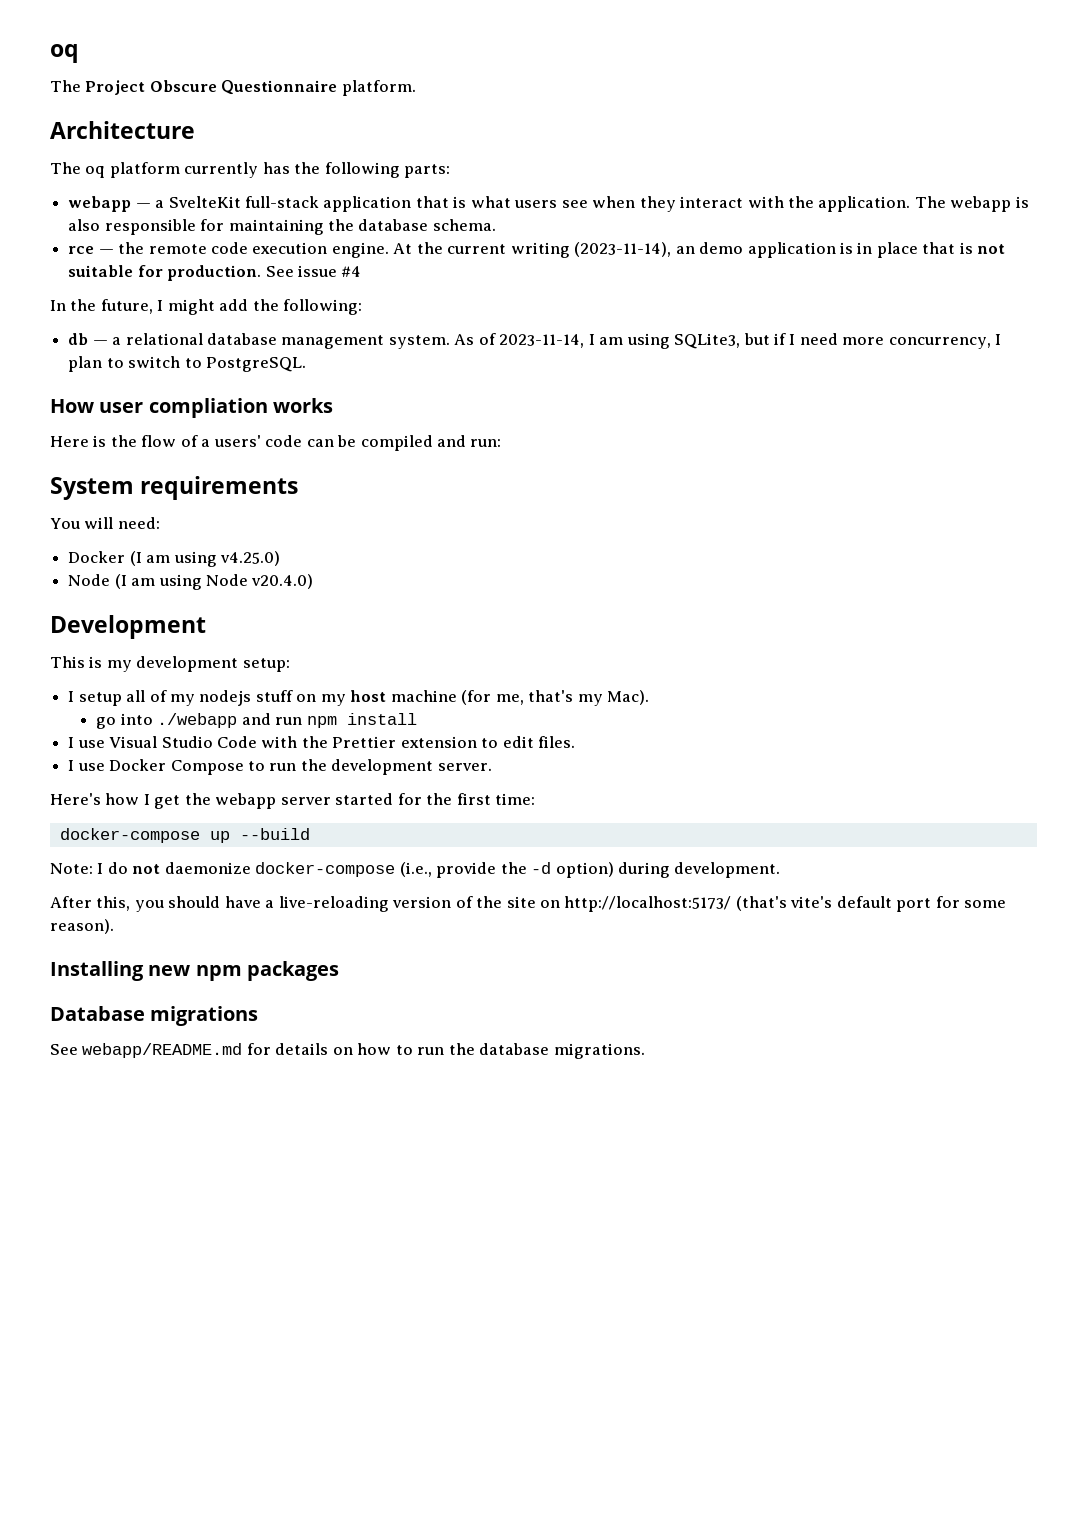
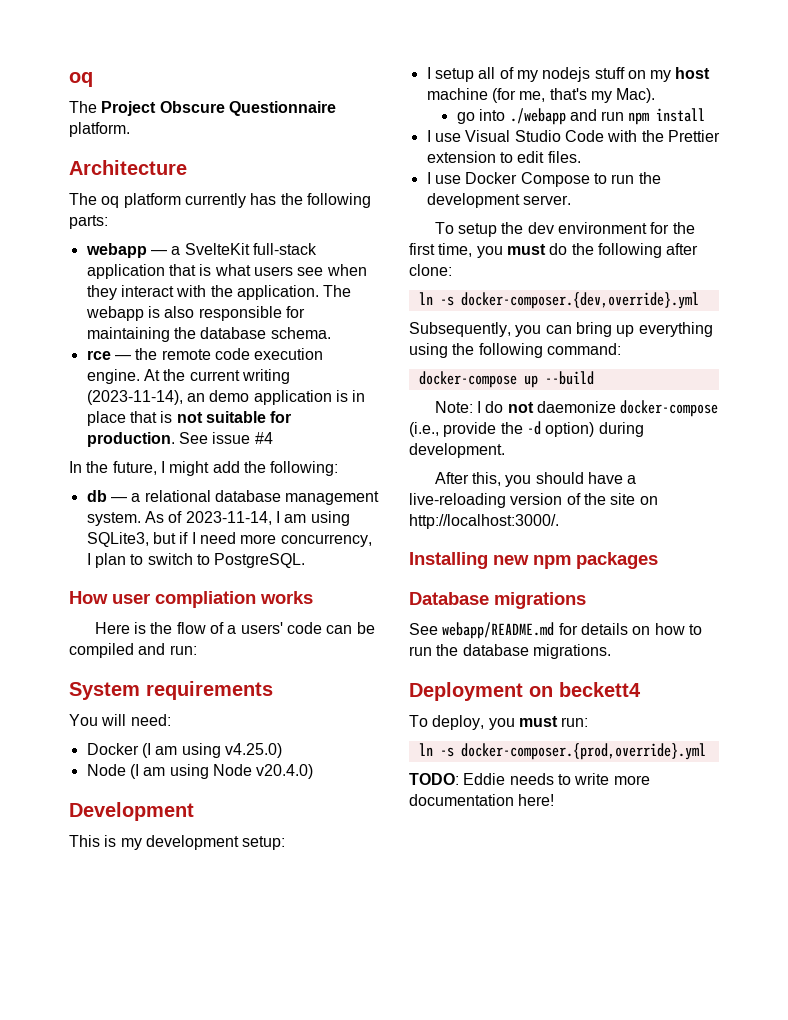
[50,793,536,809] Here's how I get the webapp server started for the first time: -> [434,222,695,237] [409,243,699,258] [409,264,452,276] [418,292,699,309] [409,322,713,337] [409,343,621,358] To setup the dev environment for the first time, you must do the following after clone: // ln -s docker-composer.{dev,override}.yml // Subsequently, you can bring up everything using the following command:
[564,896,1007,912] [50,919,114,934] http://localhost:5173/ (that's vite's default port for some reason). -> [409,514,559,529] http://localhost:3000/.
(645, 1051) none -> [409,682,641,701] [409,715,589,730] [418,743,706,760] [409,773,650,785] [409,794,555,806] // Deployment on beckett4 // To deploy, you must run: // ln -s docker-composer.{prod,override}.yml // TODO: Eddie needs to write more documentation here!

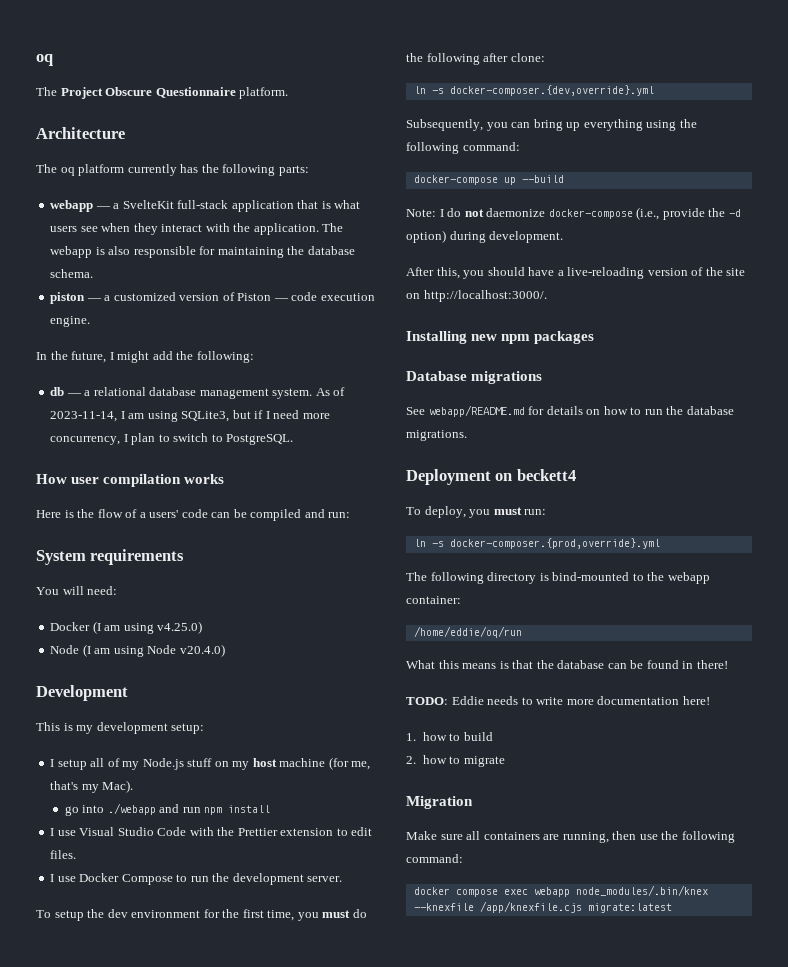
[86,348,324,360] [86,369,290,384] [86,390,366,405] [86,411,292,426] [86,432,273,447] rce — the remote code execution engine. At the current writing (2023-11-14), an demo application is in place that is not suitable for production. See issue #4 -> [50,292,375,304] [50,316,91,327] piston — a customized version of Piston — code execution engine.
[155,591,256,608] compliation -> [103,474,182,487] compilation
[542,67,591,82] nodejs -> [142,758,184,770] Node.js
(706, 751) none -> [406,572,710,584] [406,596,461,604] [413,626,522,638] [406,660,728,669] // The following directory is bind-mounted to the webapp container: // /home/eddie/oq/run // What this means is that the database can be found in there!
(555, 800) none -> [406,732,493,741] [406,755,505,767] [406,796,473,809] [406,831,735,843] [406,854,463,863] [413,885,708,897] [413,901,672,913] // 1. how to build // 2. how to migrate // Migration // Make sure all containers are running, then use the following command: // docker compose exec webapp node_modules/.bin/knex --knexfile /app/knexfile.cjs migrate:latest

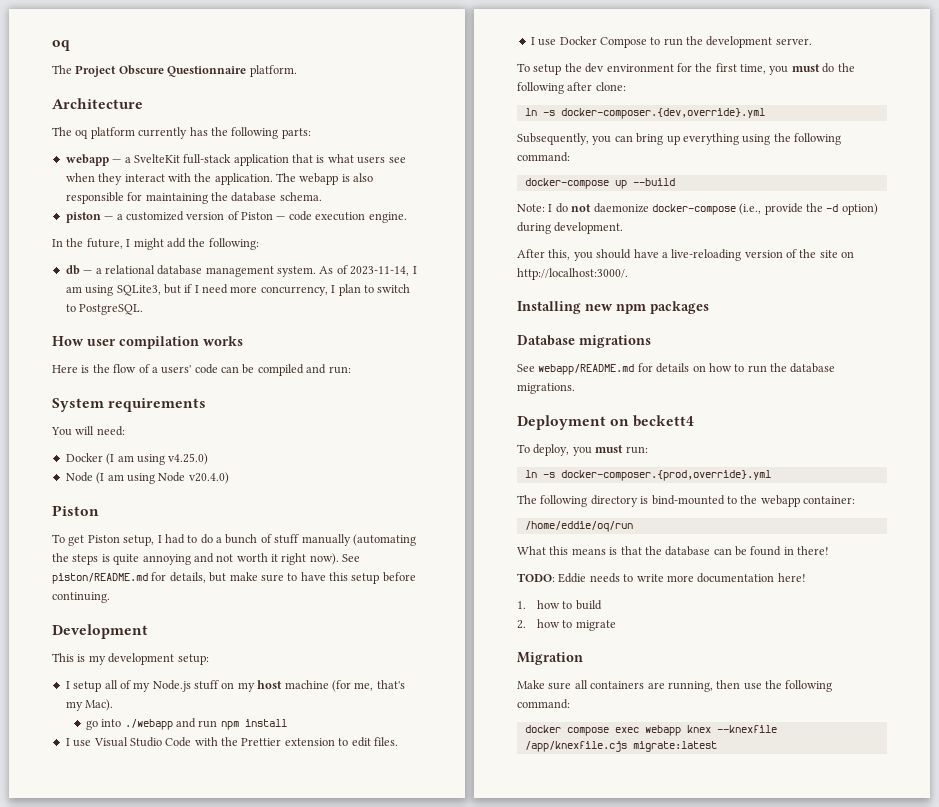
(225, 650) none -> [52,505,99,516] [52,534,416,546] [52,553,361,565] [52,572,416,584] [52,592,110,603] // Piston // To get Piston setup, I had to do a bunch of stuff manually (automating the steps is quite annoying and not worth it right now). See piston/README.md for details, but make sure to have this setup before continuing.
[575,885,708,896] node_modules/.bin/knex -> [686,725,711,733] knex

